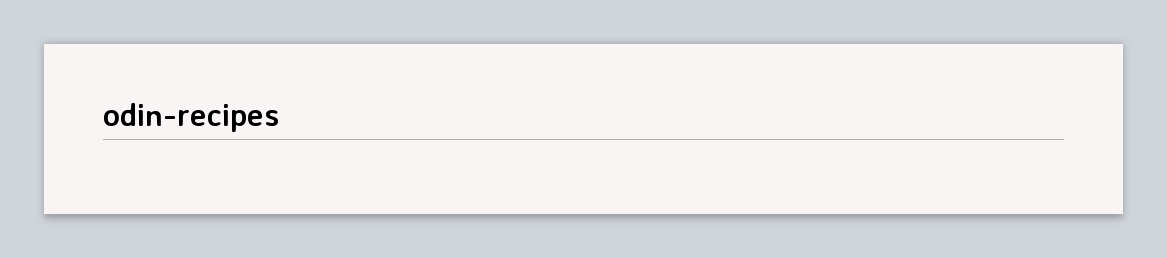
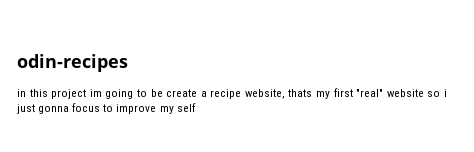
(279, 117) none -> [17,88,447,99] [17,103,196,114] // in this project im going to be create a recipe website, thats my first "real" website so i just gonna focus to improve my self

